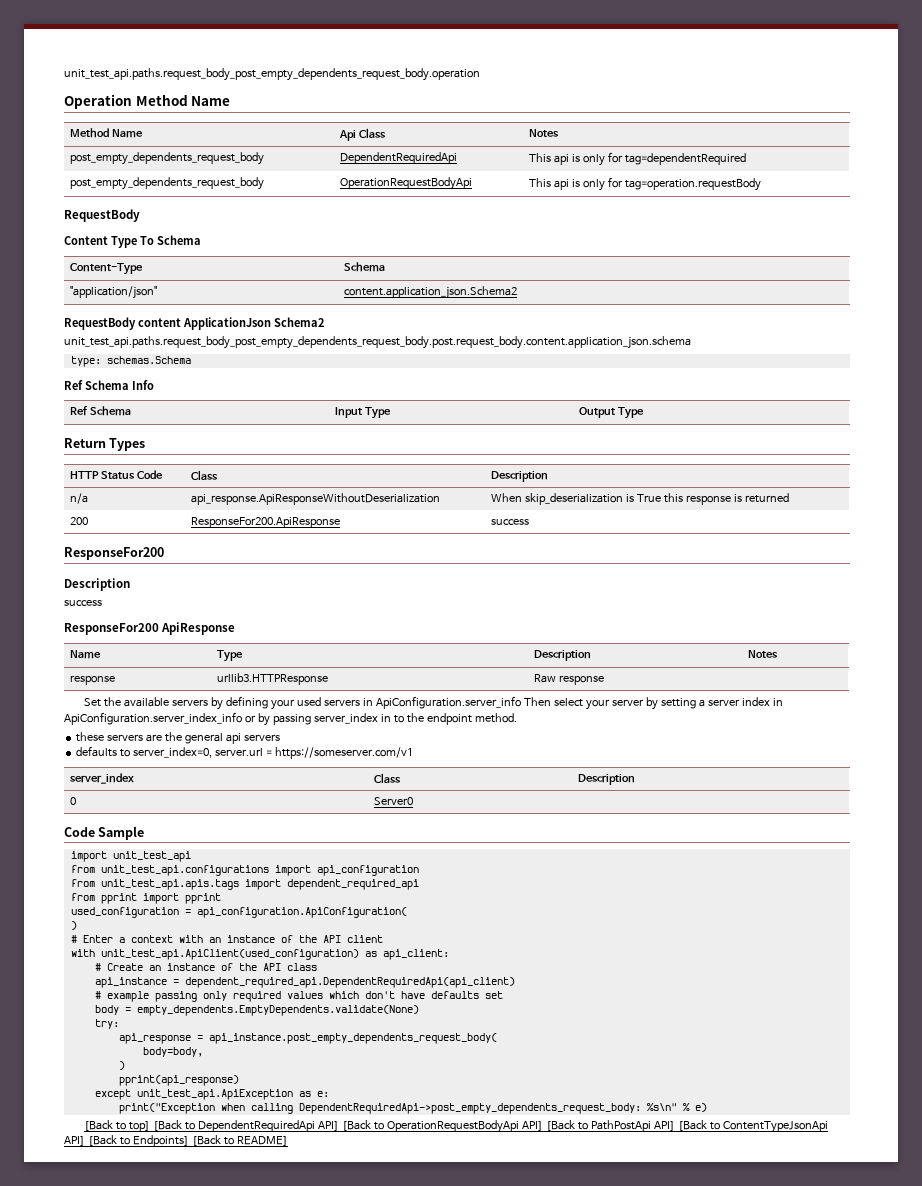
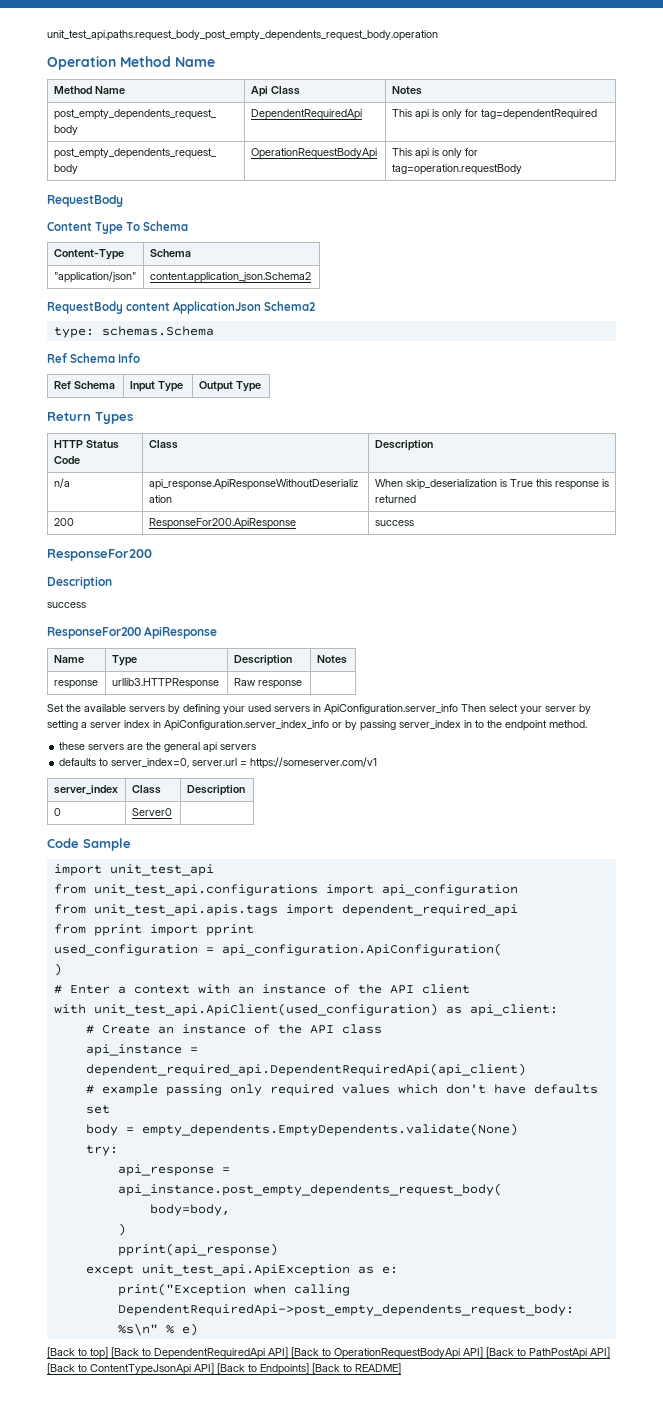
[64,336,691,349] // unit_test_api.paths.request_body_post_empty_dependents_request_body.post.request_body.content.application_json.schema -> (316, 306) none

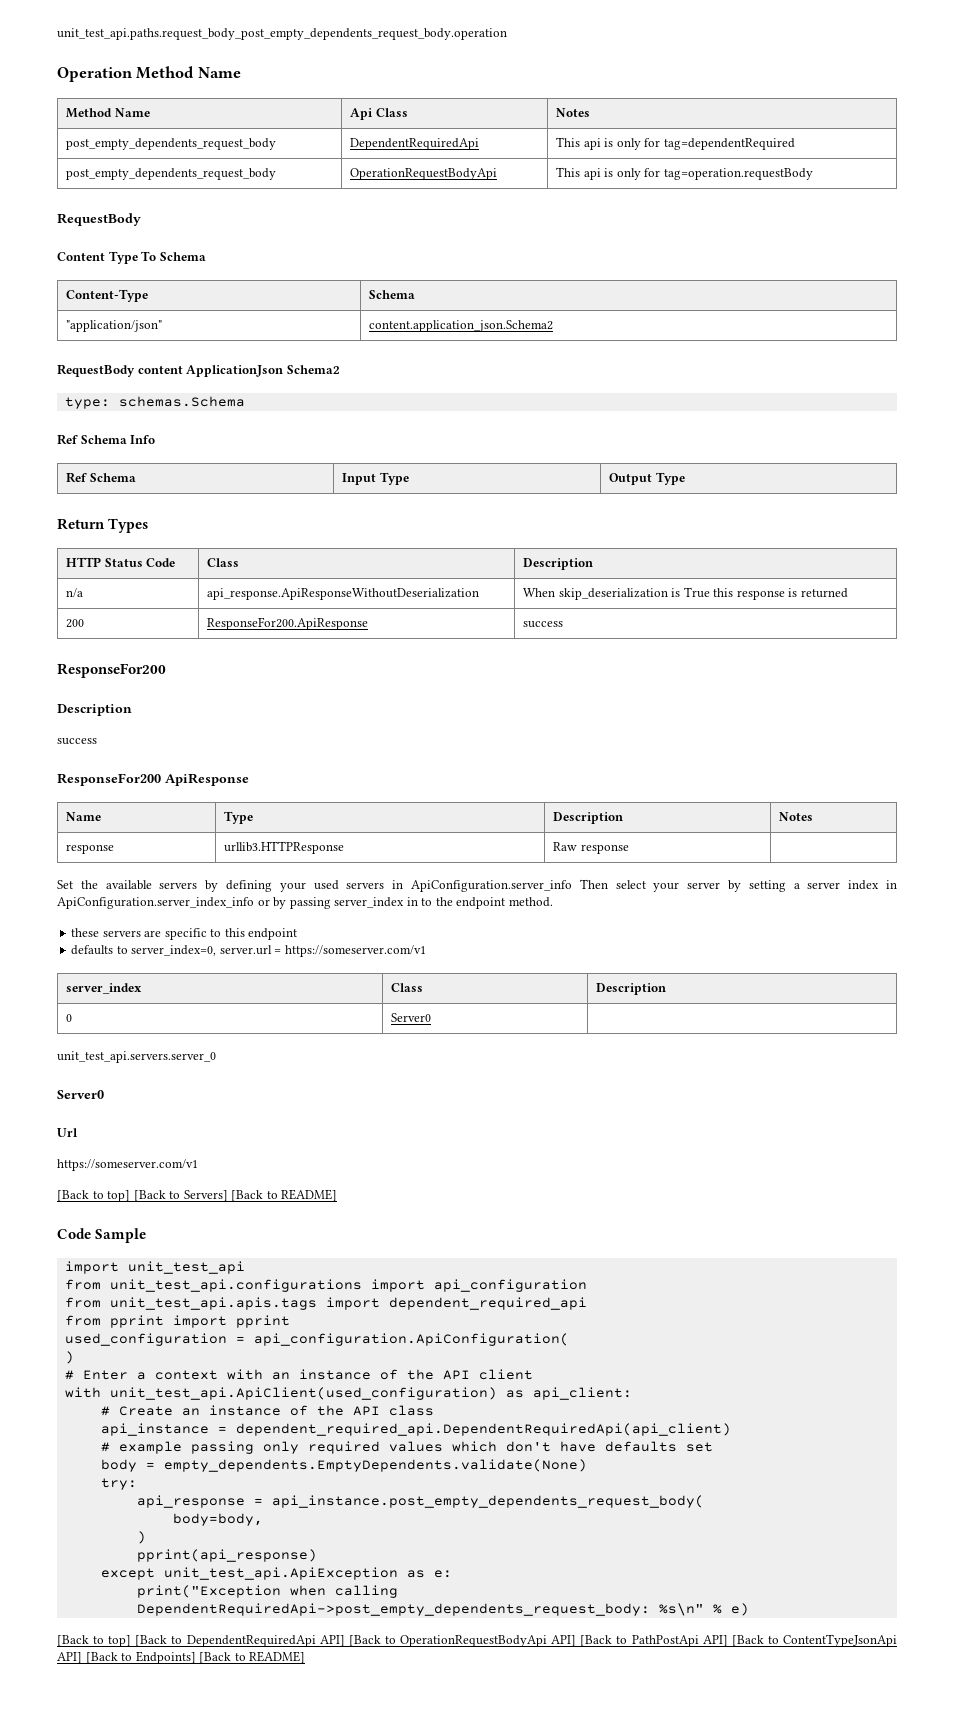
[146,742,257,753] the general api servers -> [164,928,298,940] specific to this endpoint
(172, 812) none -> [57,1051,216,1063] [57,1090,104,1099] [57,1128,78,1137] [57,1159,198,1171] [57,1189,338,1202] // unit_test_api.servers.server_0 // Server0 // Url // https://someserver.com/v1 // [Back to top] [Back to Servers] [Back to README]

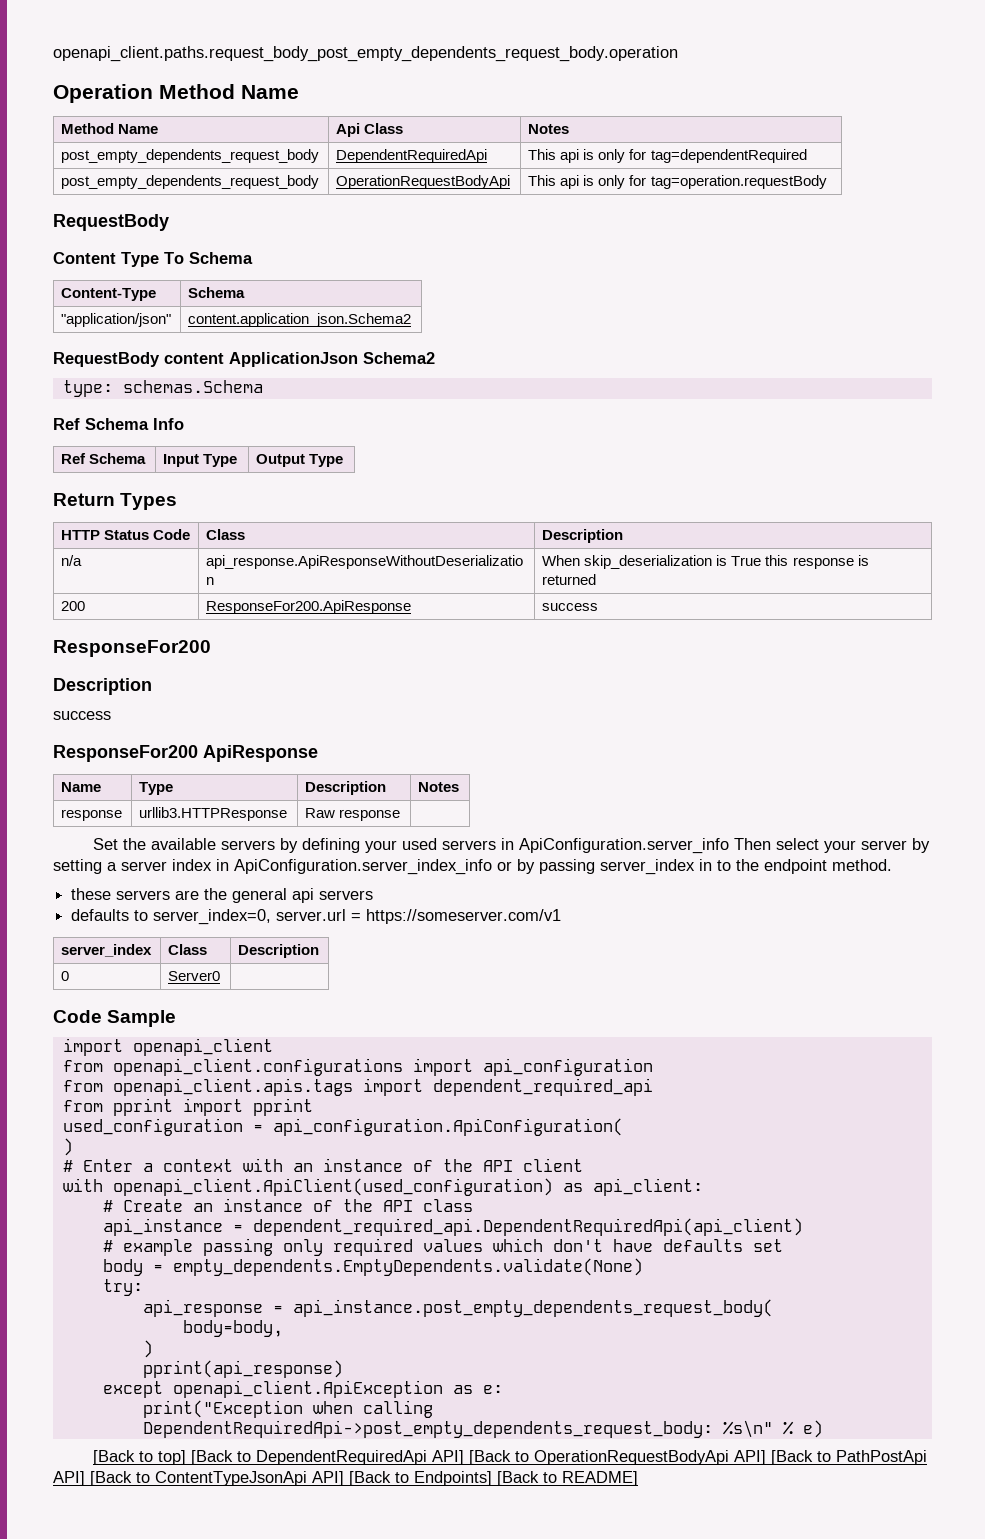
[57,28,507,40] unit_test_api.paths.request_body_post_empty_dependents_request_body.operation -> [53,46,678,62] openapi_client.paths.request_body_post_empty_dependents_request_body.operation
[164,928,298,940] specific to this endpoint -> [204,888,374,903] the general api servers
[57,1051,216,1063] [57,1090,104,1099] [57,1128,78,1137] [57,1159,198,1171] [57,1189,338,1202] // unit_test_api.servers.server_0 // Server0 // Url // https://someserver.com/v1 // [Back to top] [Back to Servers] [Back to README] -> (221, 976) none
[127,1261,245,1274] [64,1279,362,1292] unit_test_api // from unit_test_api.configurations -> [132,1038,273,1056] [62,1058,403,1076] openapi_client // from openapi_client.configurations
[109,1297,317,1310] unit_test_api.apis.tags -> [112,1078,353,1096] openapi_client.apis.tags
[109,1387,497,1400] unit_test_api.ApiClient(used_configuration) -> [112,1178,553,1196] openapi_client.ApiClient(used_configuration)
[163,1567,398,1580] unit_test_api.ApiException -> [172,1380,443,1398] openapi_client.ApiException

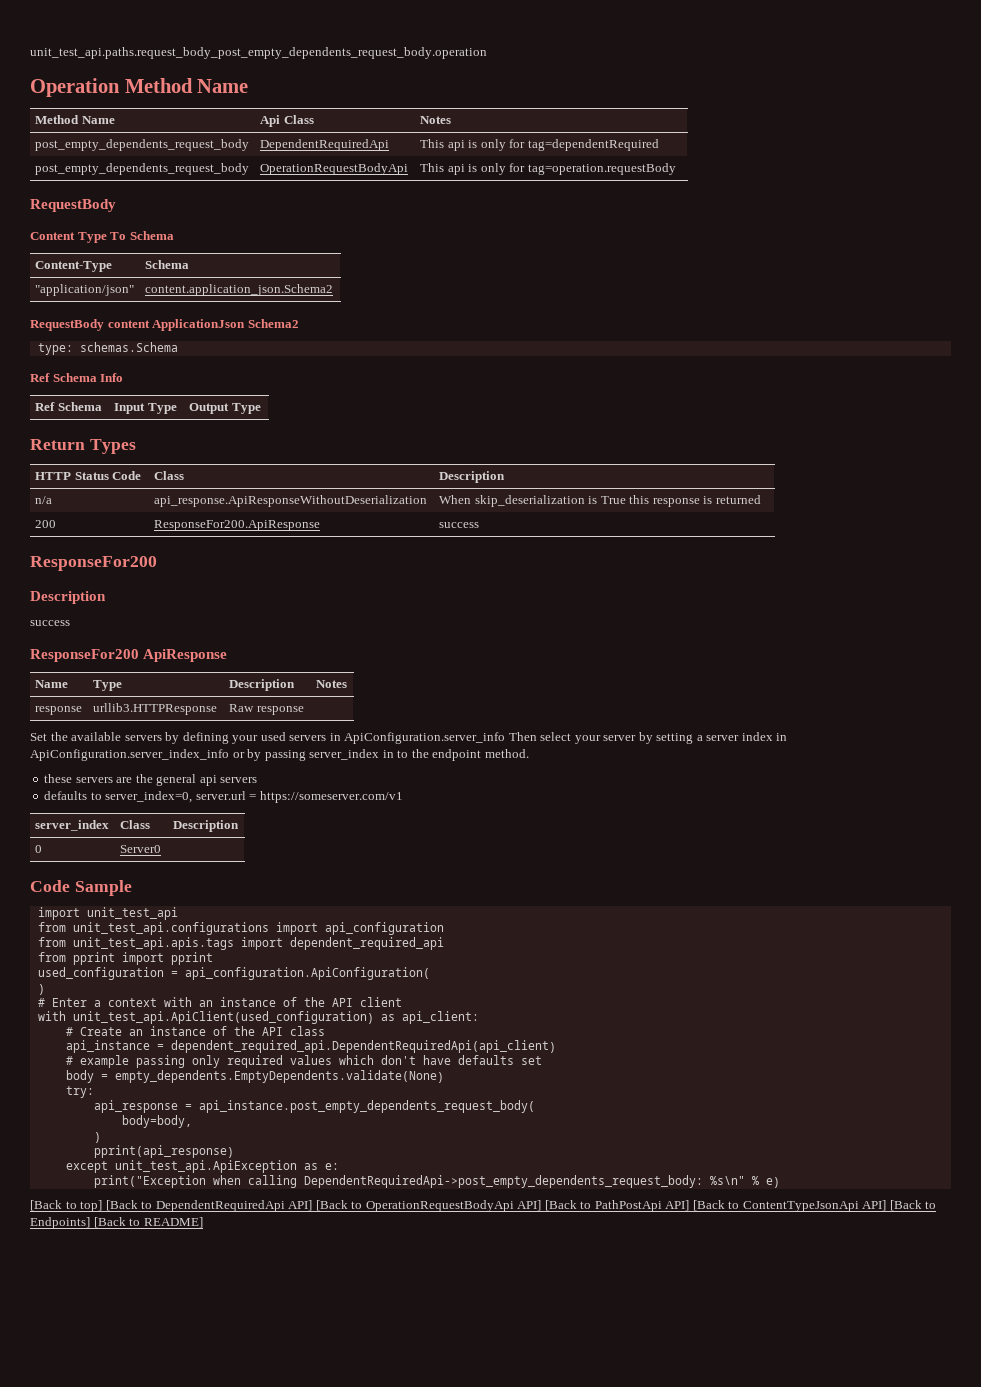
[53,46,678,62] openapi_client.paths.request_body_post_empty_dependents_request_body.operation -> [30,47,487,59] unit_test_api.paths.request_body_post_empty_dependents_request_body.operation
[132,1038,273,1056] [62,1058,403,1076] openapi_client // from openapi_client.configurations -> [86,907,178,920] [37,922,269,935] unit_test_api // from unit_test_api.configurations
[112,1078,353,1096] openapi_client.apis.tags -> [72,937,234,950] unit_test_api.apis.tags
[112,1178,553,1196] openapi_client.ApiClient(used_configuration) -> [72,1011,374,1024] unit_test_api.ApiClient(used_configuration)
[172,1380,443,1398] openapi_client.ApiException -> [114,1160,297,1173] unit_test_api.ApiException

